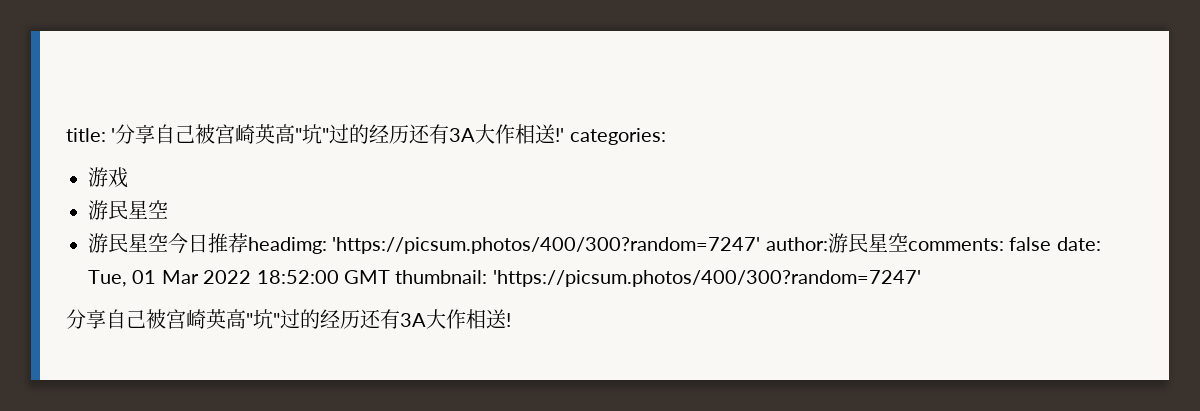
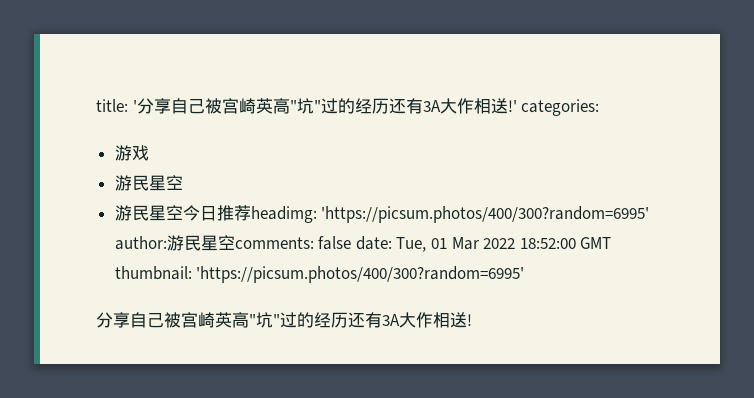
[332,237,761,254] 'https://picsum.photos/400/300?random=7247' -> [321,206,650,223] 'https://picsum.photos/400/300?random=6995'
[492,270,921,287] 'https://picsum.photos/400/300?random=7247' -> [196,266,525,283] 'https://picsum.photos/400/300?random=6995'

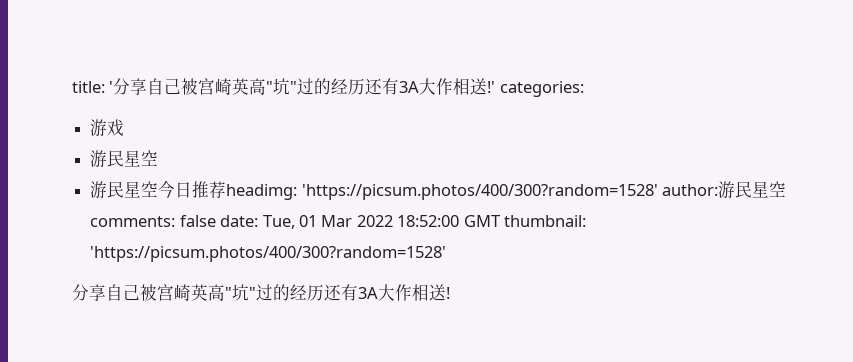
[321,206,650,223] 'https://picsum.photos/400/300?random=6995' -> [301,184,658,200] 'https://picsum.photos/400/300?random=1528'
[196,266,525,283] 'https://picsum.photos/400/300?random=6995' -> [90,246,447,262] 'https://picsum.photos/400/300?random=1528'

